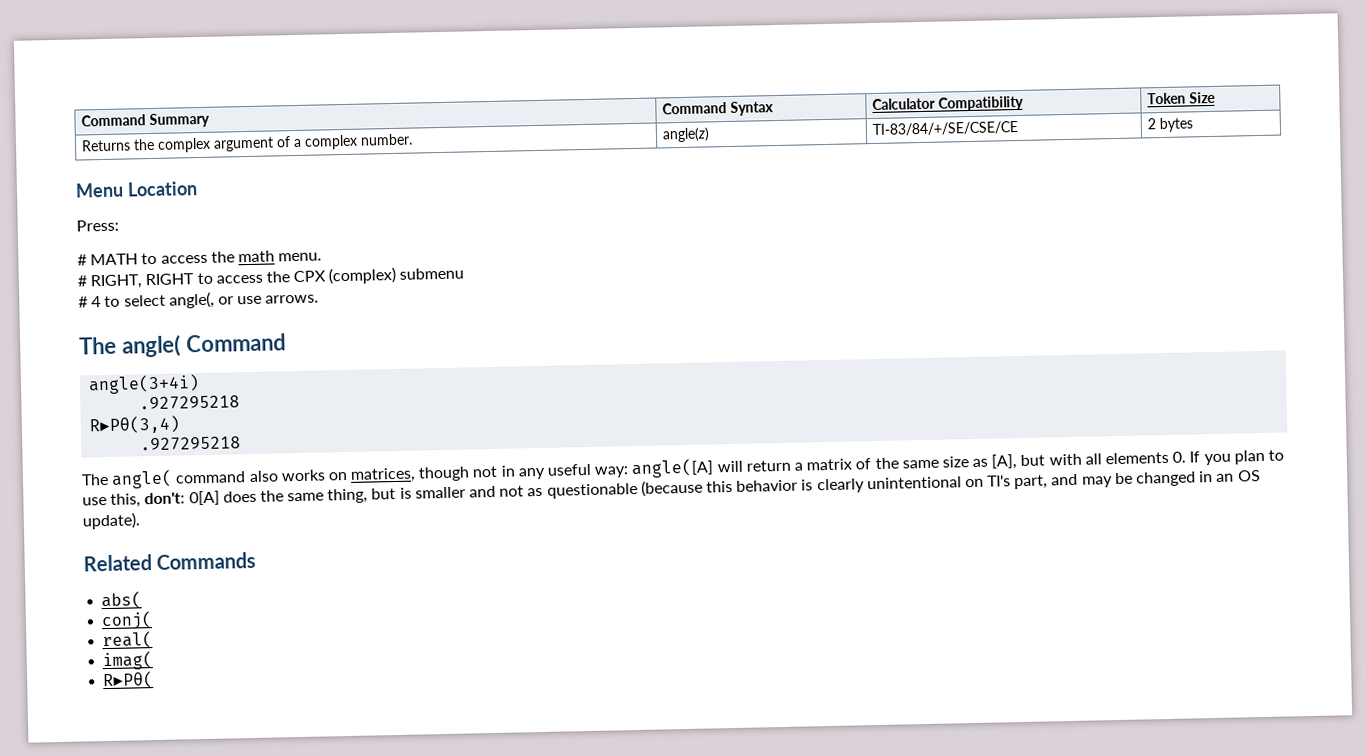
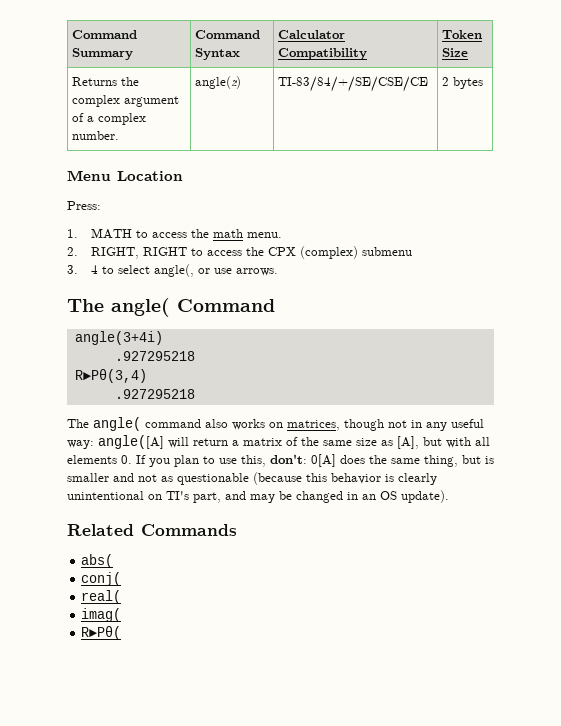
[77,254,87,266] # -> [67,229,78,238] 1.
[77,275,87,287] # -> [67,247,78,256] 2.
[78,296,88,308] # -> [67,265,78,274] 3.

